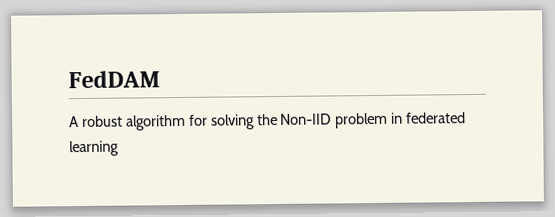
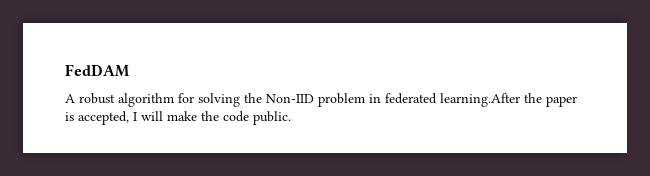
[69,140,119,157] learning -> [440,93,577,107] [65,111,291,125] learning.After the paper is accepted, I will make the code public.

